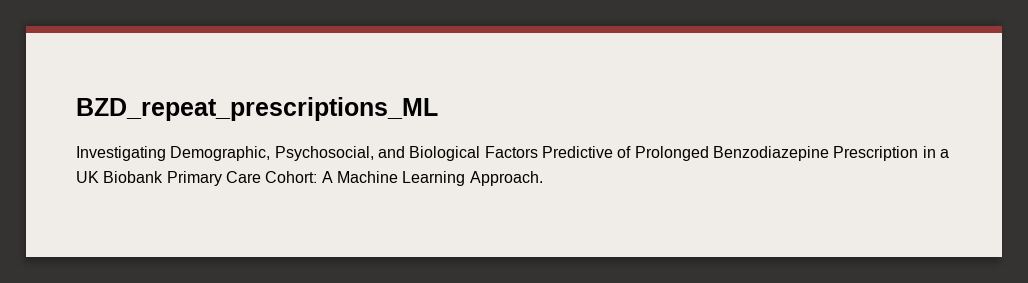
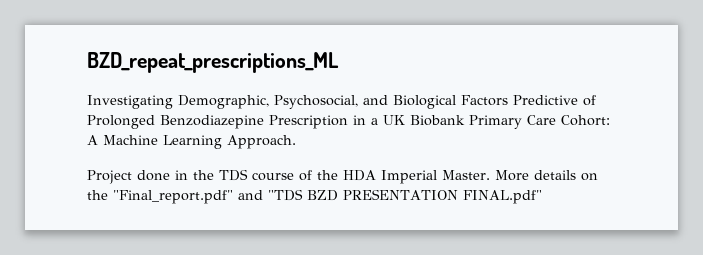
(543, 178) none -> [87,169,598,184] [87,189,542,204] // Project done in the TDS course of the HDA Imperial Master. More details on the "Final_report.pdf" and "TDS BZD PRESENTATION FINAL.pdf"

